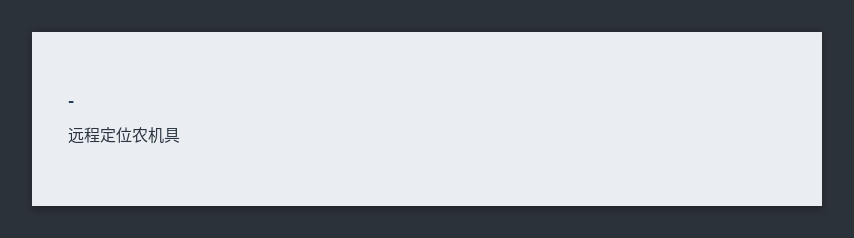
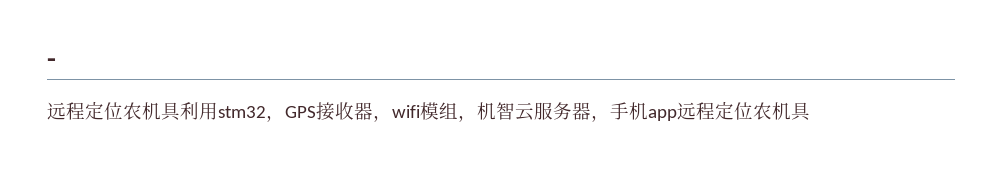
(180, 135) none -> [180,101,811,122] 利用stm32，GPS接收器，wifi模组，机智云服务器，手机app远程定位农机具

